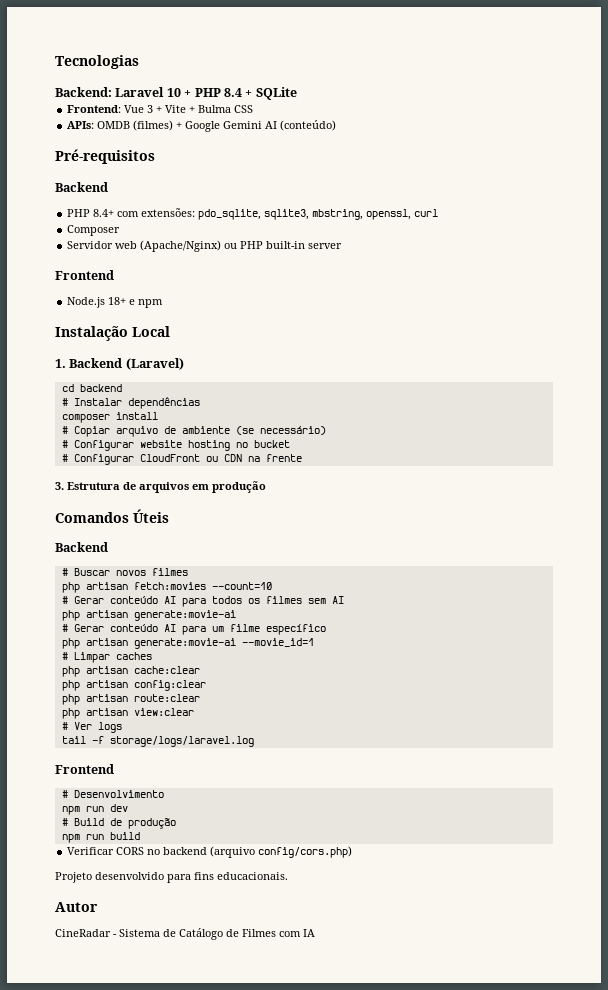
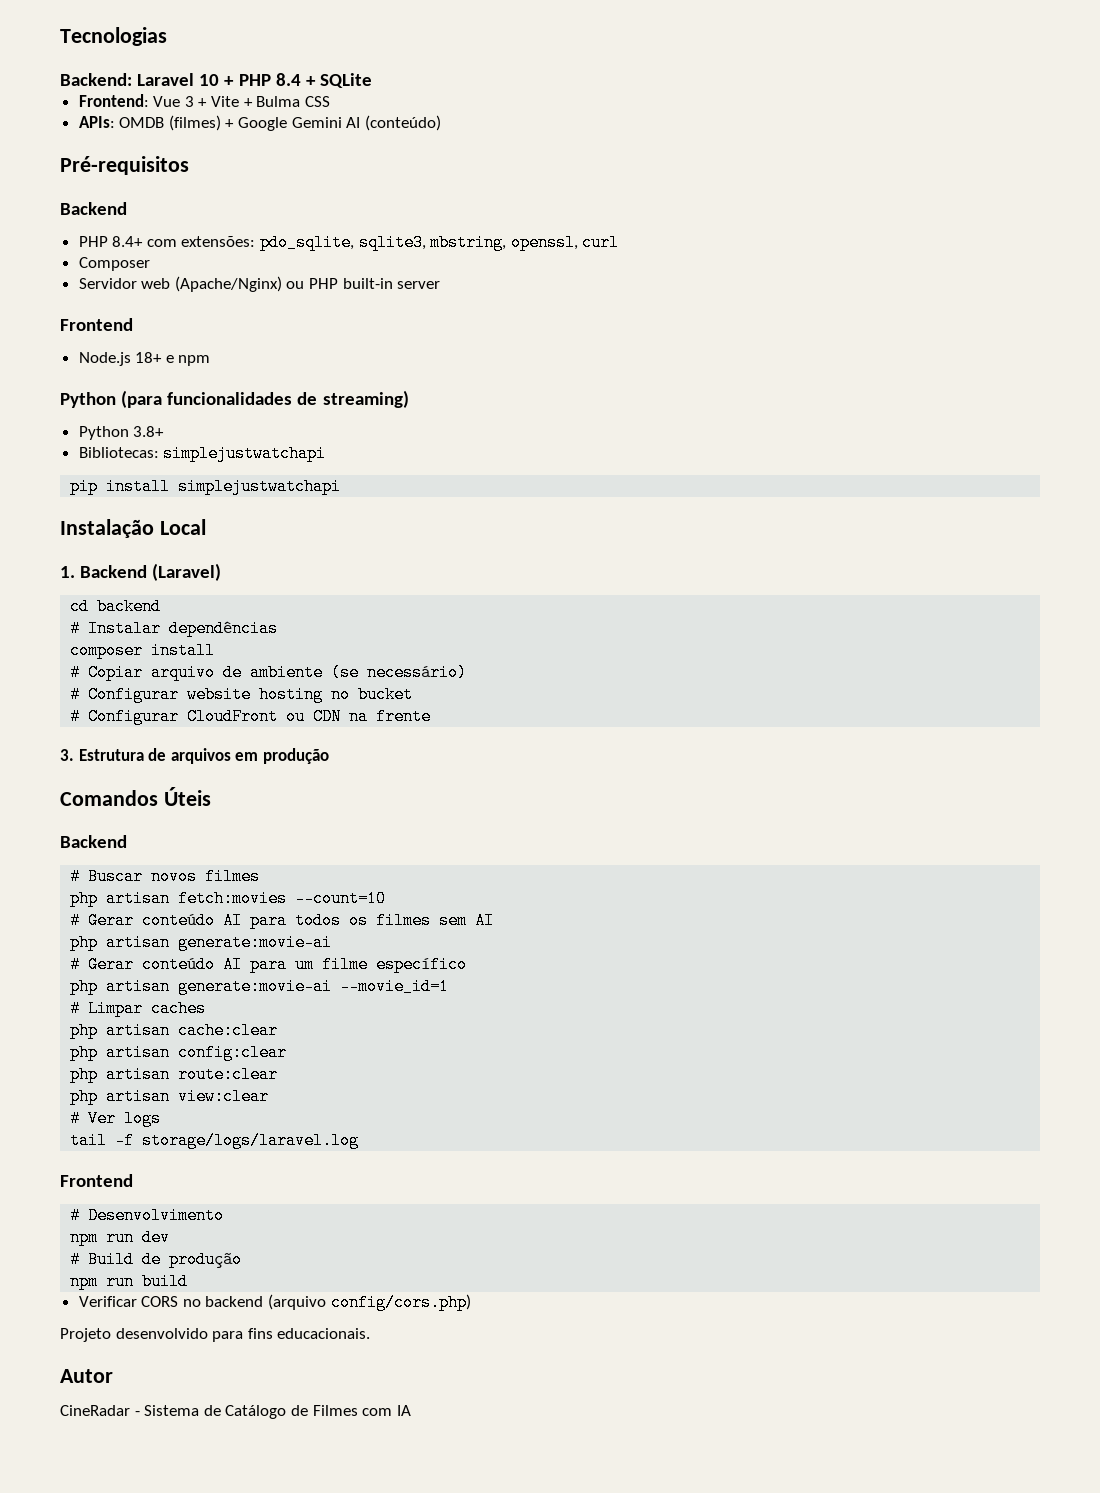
(164, 303) none -> [60,390,409,408] [78,426,165,440] [78,445,327,462] [70,478,342,495] // Python (para funcionalidades de streaming) // Python 3.8+ // Bibliotecas: simplejustwatchapi // pip install simplejustwatchapi

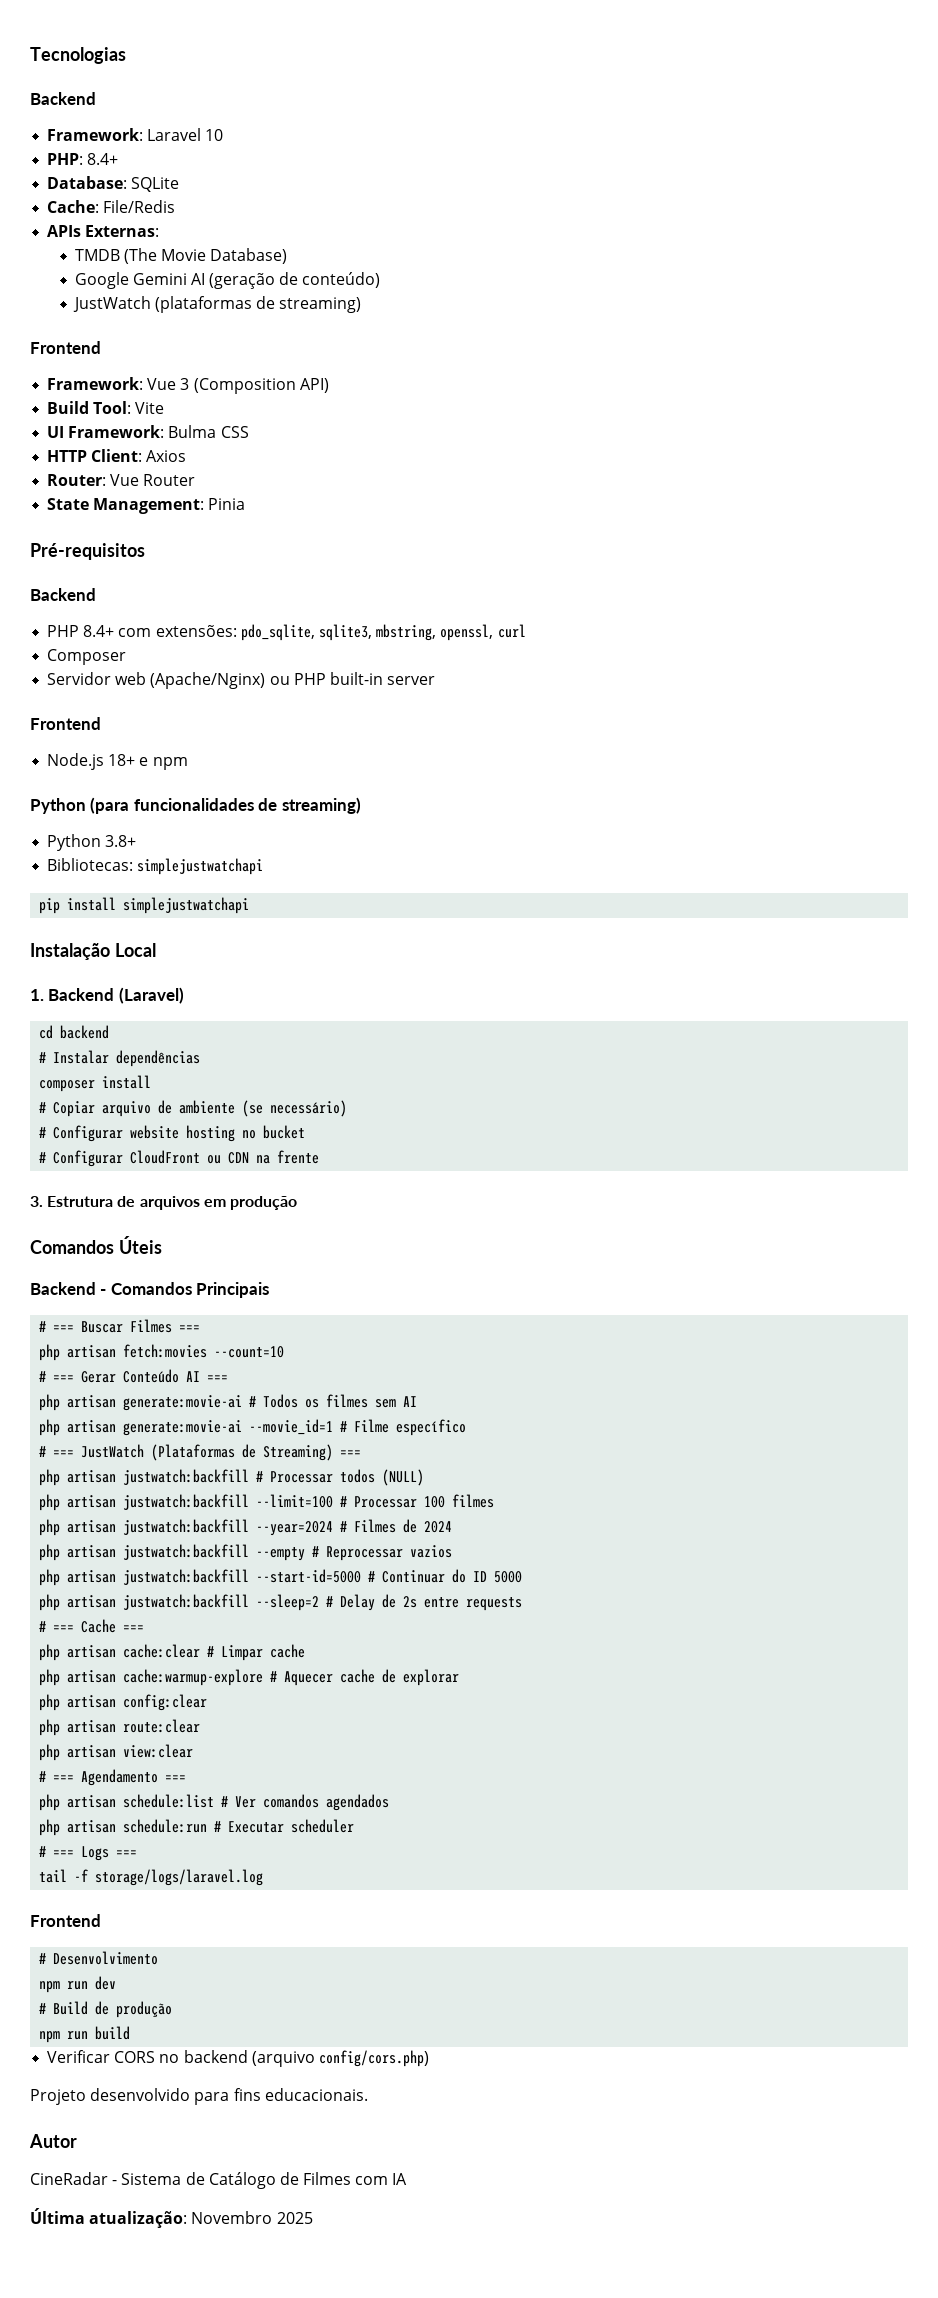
[60,73,132,86] Backend: -> [30,92,96,105] [47,128,144,141] Backend // Framework:
[224,73,372,88] [78,94,208,107] + PHP 8.4 + SQLite // Frontend: Vue 3 + -> [47,153,119,165] [47,176,180,192] [47,200,176,213] [47,225,160,237] [74,248,288,264] [74,272,381,289] [72,296,362,313] [30,341,101,354] [47,377,329,394] [47,401,132,414] // PHP: 8.4+ // Database: SQLite // Cache: File/Redis // APIs Externas: // TMDB (The Movie Database) // Google Gemini AI (geração de conteúdo) // JustWatch (plataformas de streaming) // Frontend // Framework: Vue 3 (Composition API) // Build Tool:
[243,98,253,107] + -> [47,425,165,438] // UI Framework:
[78,115,441,131] APIs: OMDB (filmes) + Google Gemini AI (conteúdo) -> [47,449,187,462] [47,474,196,486] [47,498,246,514] HTTP Client: Axios // Router: Vue Router // State Management: Pinia
[70,868,261,885] // # Buscar novos filmes -> [100,1282,270,1298] [39,1319,201,1333] - Comandos Principais // # === Buscar Filmes ===
[88,912,342,929] Gerar conteúdo AI para todos -> [53,1369,229,1383] [39,1394,299,1411] === Gerar Conteúdo AI === // php artisan generate:movie-ai # Todos
[70,956,468,973] [70,978,450,995] [70,1000,207,1017] [70,1022,279,1039] // # Gerar conteúdo AI para um filme específico // php artisan generate:movie-ai --movie_id=1 // # Limpar caches // php artisan cache:clear -> [249,1419,467,1436] [39,1444,362,1461] [39,1469,425,1486] [39,1494,495,1511] [39,1519,453,1536] [39,1544,453,1561] [39,1569,523,1586] [39,1594,523,1611] [39,1619,145,1633] [39,1644,306,1661] [39,1669,460,1686] --movie_id=1 # Filme específico // # === JustWatch (Plataformas de Streaming) === // php artisan justwatch:backfill # Processar todos (NULL) // php artisan justwatch:backfill --limit=100 # Processar 100 filmes // php artisan justwatch:backfill --year=2024 # Filmes de 2024 // php artisan justwatch:backfill --empty # Reprocessar vazios // php artisan justwatch:backfill --start-id=5000 # Continuar do ID 5000 // php artisan justwatch:backfill --sleep=2 # Delay de 2s entre requests // # === Cache === // php artisan cache:clear # Limpar cache // php artisan cache:warmup-explore # Aquecer cache de explorar
[88,1110,162,1127] Ver logs -> [53,1769,187,1786] [39,1794,390,1811] [39,1819,355,1836] [39,1846,138,1861] === Agendamento === // php artisan schedule:list # Ver comandos agendados // php artisan schedule:run # Executar scheduler // # === Logs ===
(411, 1410) none -> [30,2208,313,2228] // Última atualização: Novembro 2025

